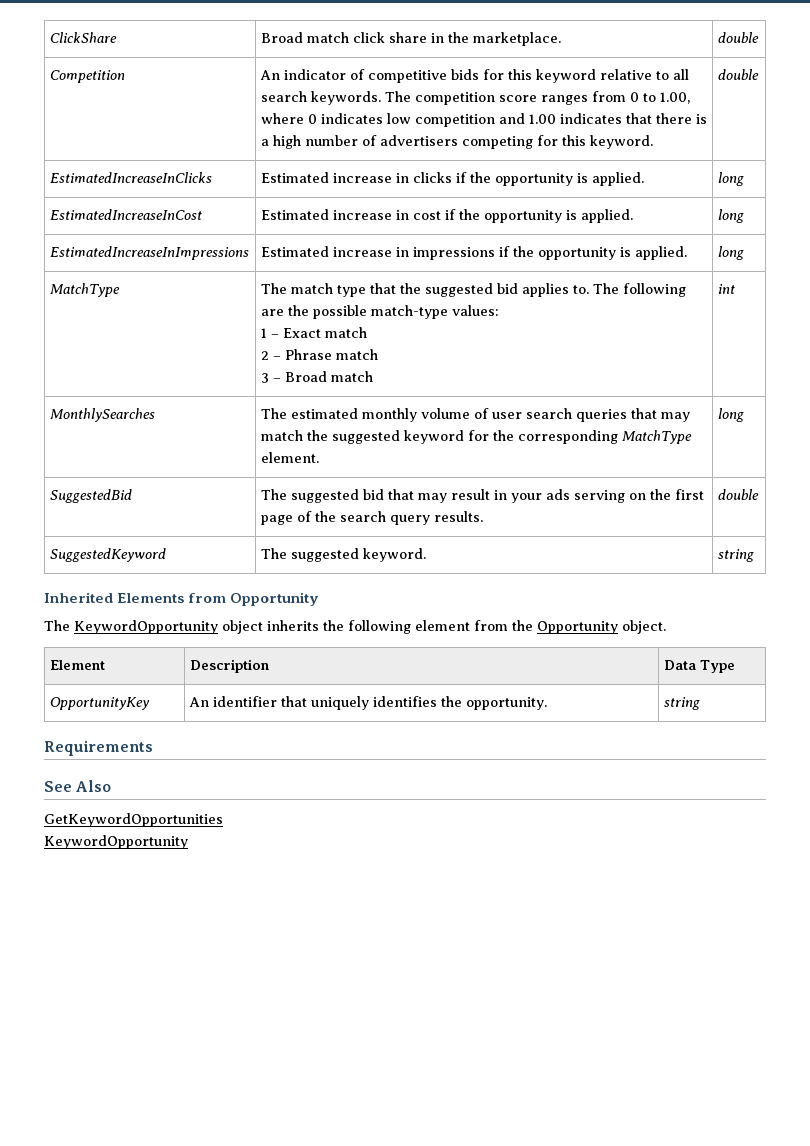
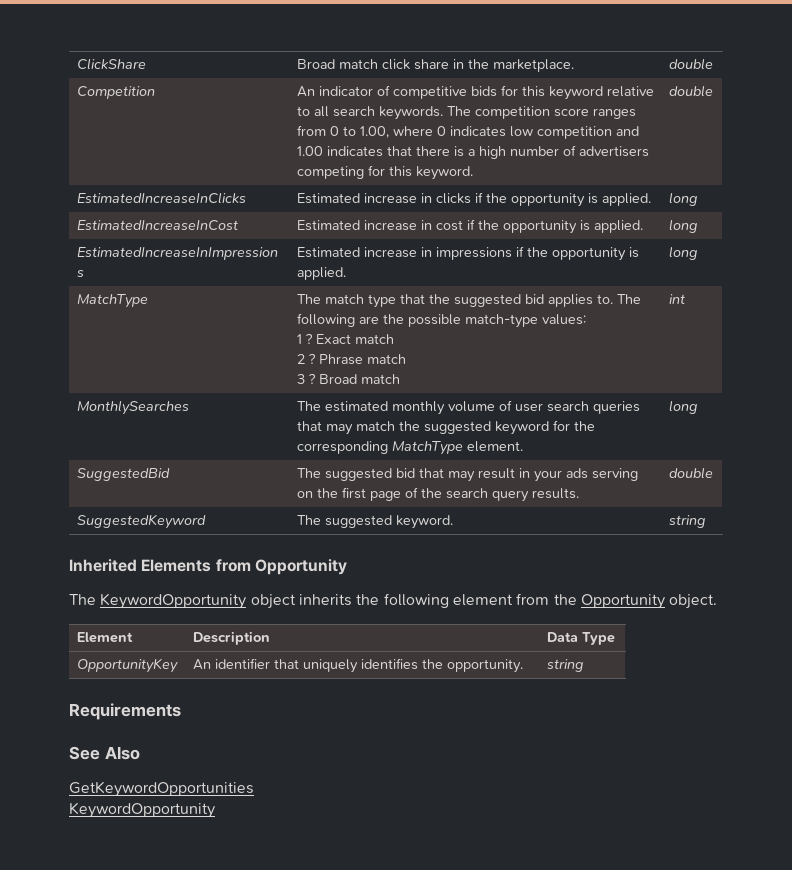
[270,334,279,338] – -> [304,333,313,344] ?
[272,356,281,360] – -> [307,353,316,364] ?
[272,378,281,382] – -> [307,373,316,384] ?

